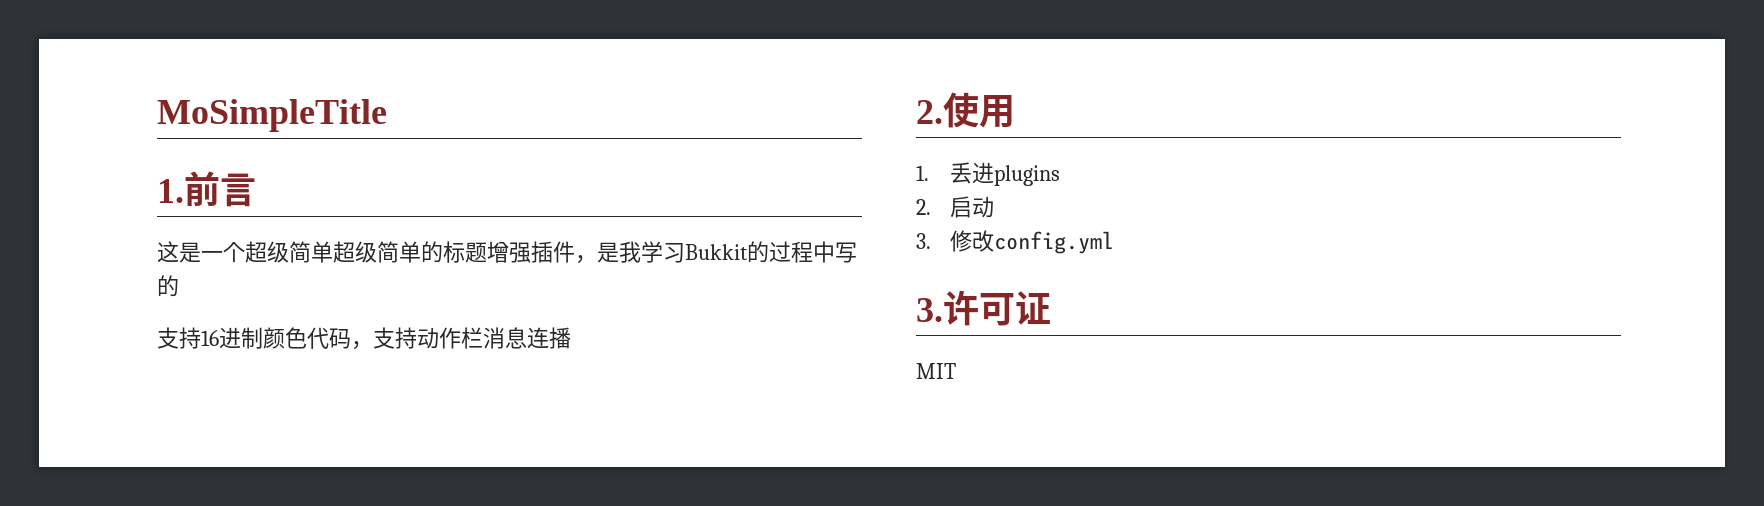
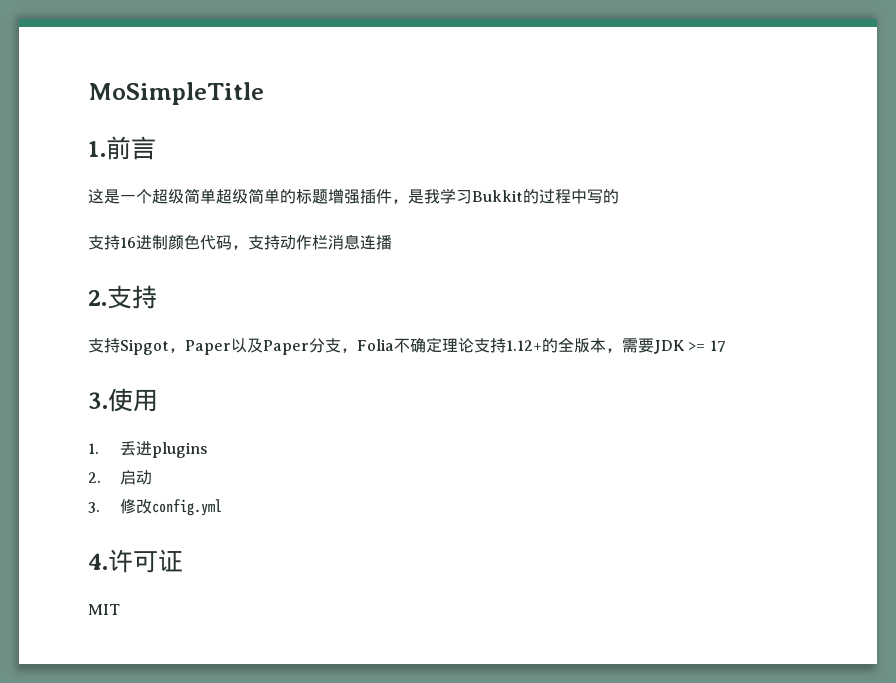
(943, 112) none -> [107,285,157,309] [88,337,726,355] [88,392,108,409] 支持 // 支持Sipgot，Paper以及Paper分支，Folia不确定理论支持1.12+的全版本，需要JDK >= 17 // 3.
[916,298,943,322] 3. -> [88,553,108,570] 4.

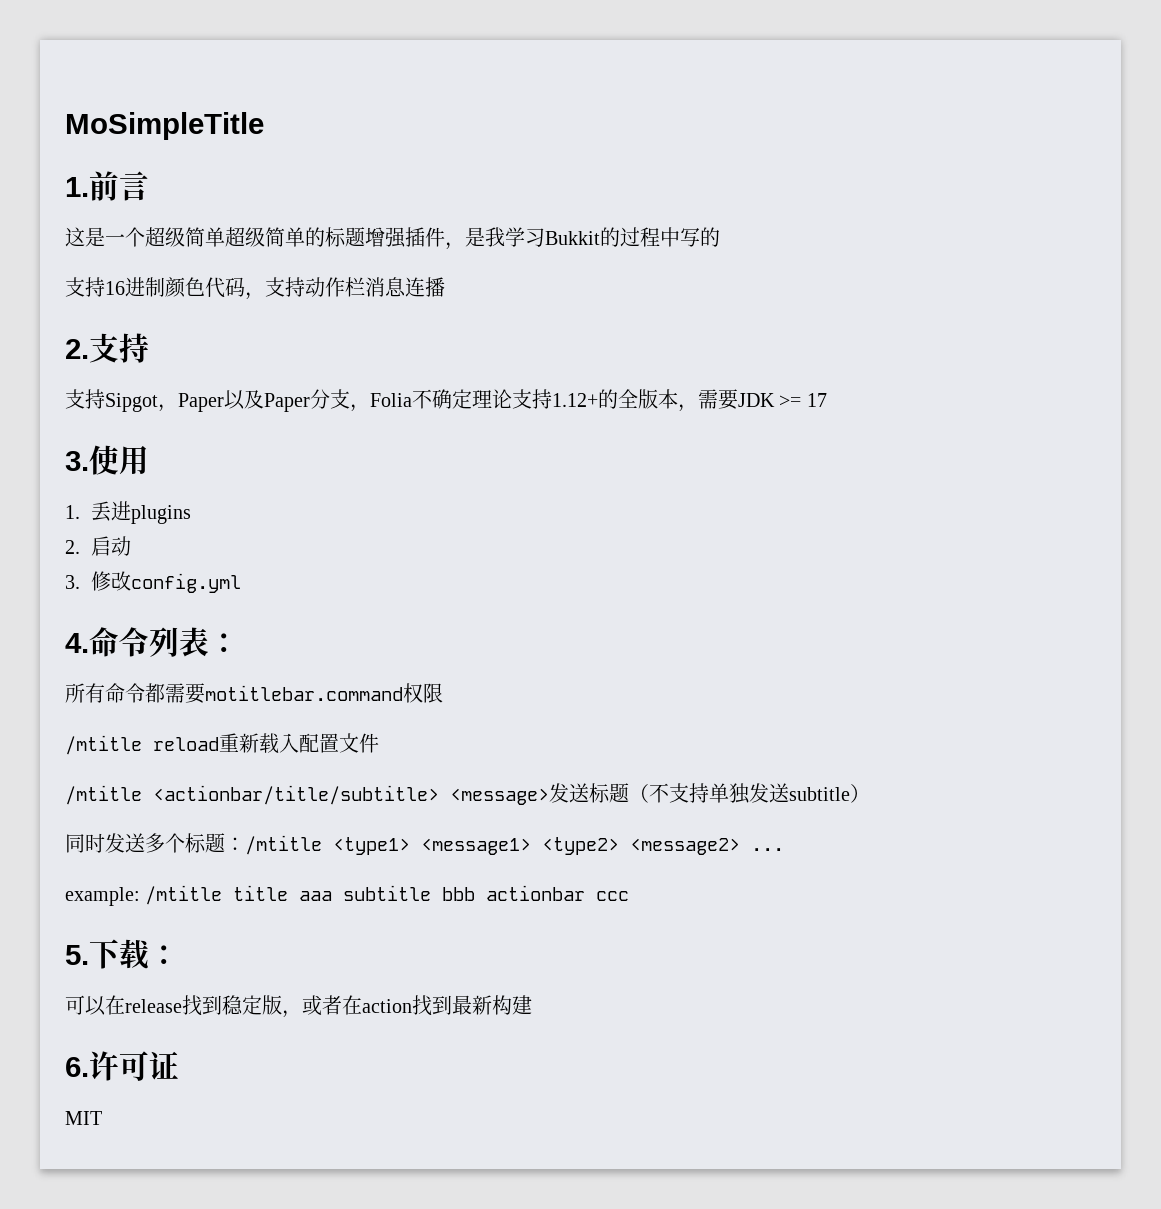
(108, 561) none -> [89,627,239,657] [65,683,443,704] [65,733,379,755] [65,783,870,805] [65,833,784,855] [65,885,630,906] [65,939,179,970] [65,995,532,1018] [65,1057,89,1077] 命令列表： // 所有命令都需要motitlebar.command权限 // /mtitle reload重新载入配置文件 // /mtitle <actionbar/title/subtitle> <message>发送标题（不支持单独发送subtitle） // 同时发送多个标题：/mtitle <type1> <message1> <type2> <message2> ... // example: /mtitle title aaa subtitle bbb actionbar ccc // 5.下载： // 可以在release找到稳定版，或者在action找到最新构建 // 6.

